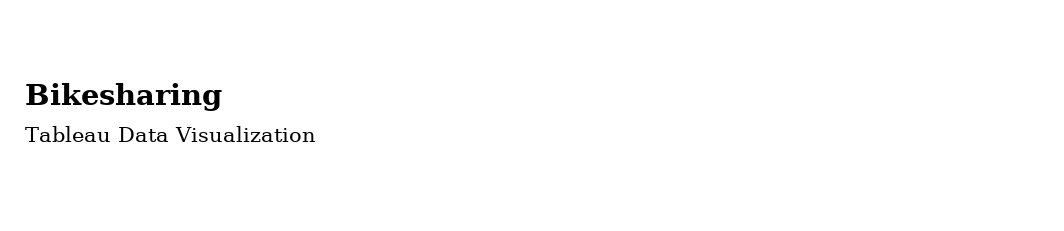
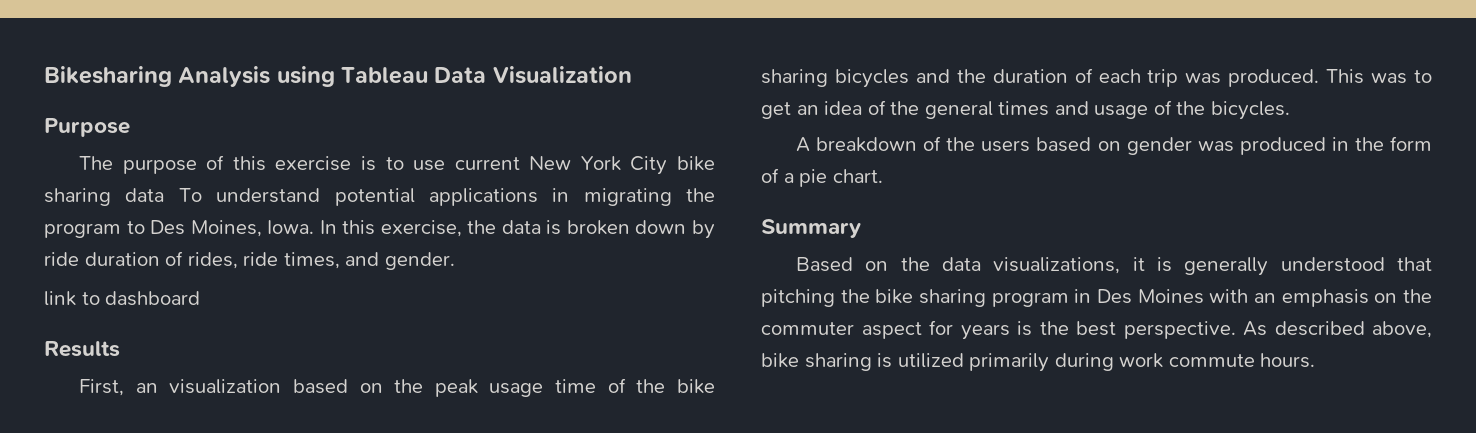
(222, 97) // -> [178,66,335,87] Analysis using
(316, 134) none -> [44,118,130,137] [79,155,715,175] [44,188,715,206] [44,220,716,239] [44,251,455,270] [44,291,201,306] [44,341,120,357] [79,378,716,397] [761,68,1432,88] [761,100,1290,120] [796,136,1432,155] [761,168,883,187] [761,219,861,238] [796,257,1432,276] [761,289,1432,307] [761,320,1432,340] [761,353,1316,372] // Purpose // The purpose of this exercise is to use current New York City bike sharing data To understand potential applications in migrating the program to Des Moines, Iowa. In this exercise, the data is broken down by ride duration of rides, ride times, and gender. // link to dashboard // Results // First, an visualization based on the peak usage time of the bike sharing bicycles and the duration of each trip was produced. This was to get an idea of the general times and usage of the bicycles. // A breakdown of the users based on gender was produced in the form of a pie chart. // Summary // Based on the data visualizations, it is generally understood that pitching the bike sharing program in Des Moines with an emphasis on the commuter aspect for years is the best perspective. As described above, bike sharing is utilized primarily during work commute hours.

